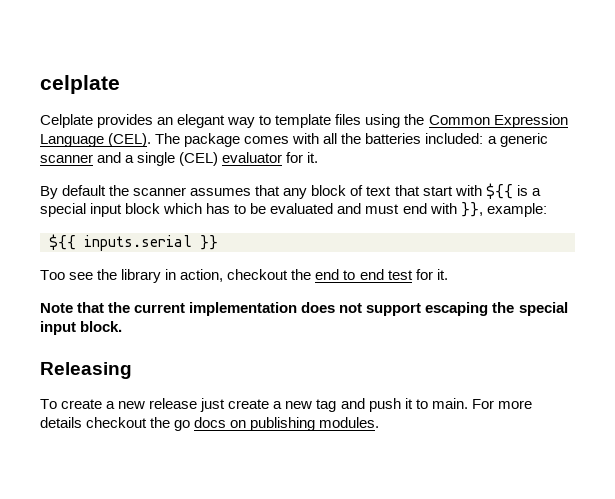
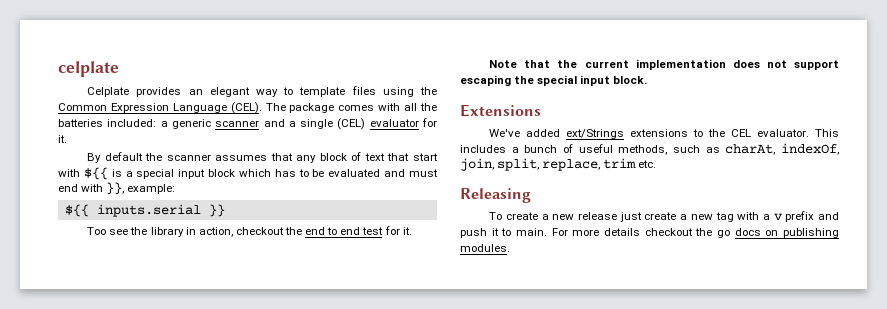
(123, 326) none -> [460,104,541,117] [489,129,839,139] [460,143,839,155] [460,158,657,171] // Extensions // We've added ext/Strings extensions to the CEL evaluator. This includes a bunch of useful methods, such as charAt, indexOf, join, split, replace, trim etc.
(337, 405) none -> [737,211,815,222] with a v prefix

